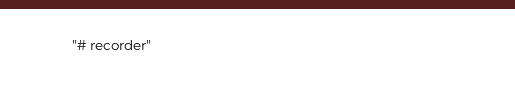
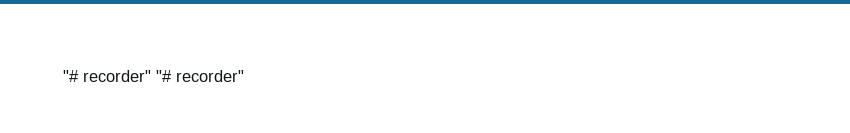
[72,40,151,50] "# recorder" -> [63,70,244,82] "# recorder" "# recorder"

